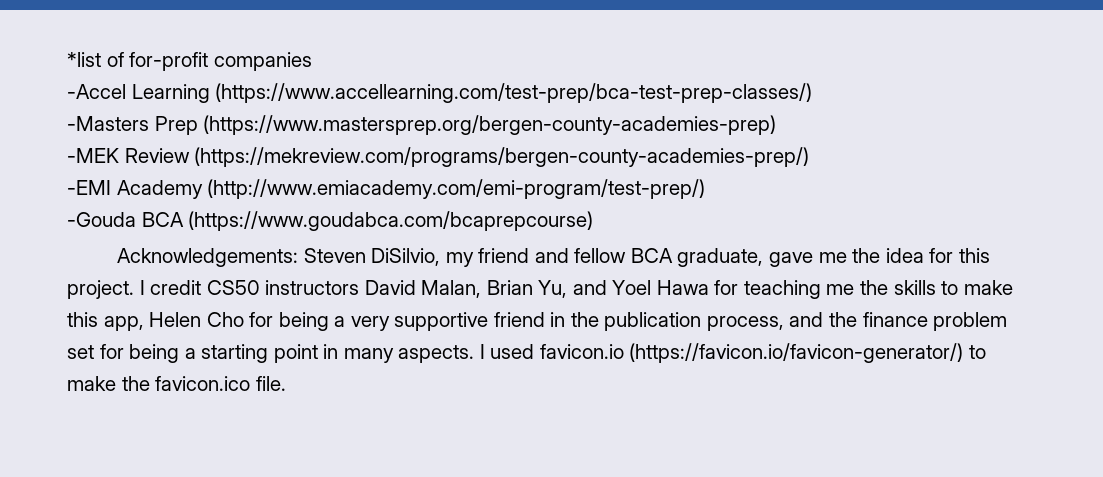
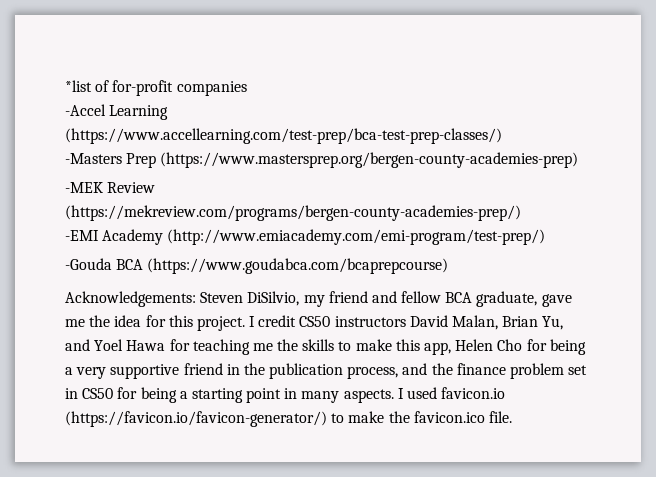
(94, 352) none -> [65,388,114,399] in CS50

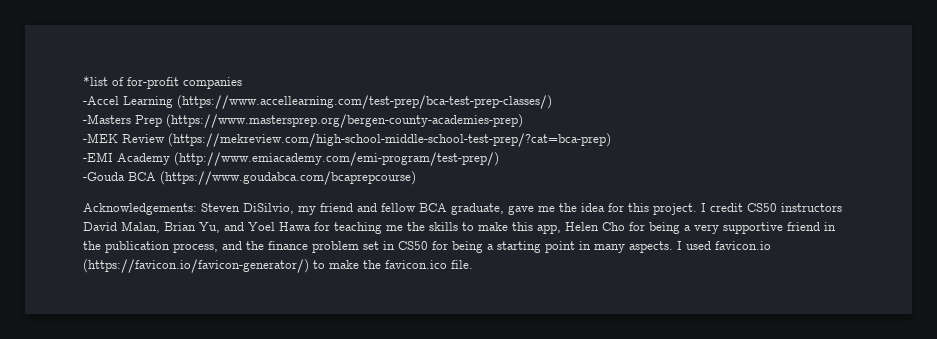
[65,205,521,221] (https://mekreview.com/programs/bergen-county-academies-prep/) -> [168,133,611,147] (https://mekreview.com/high-school-middle-school-test-prep/?cat=bca-prep)

